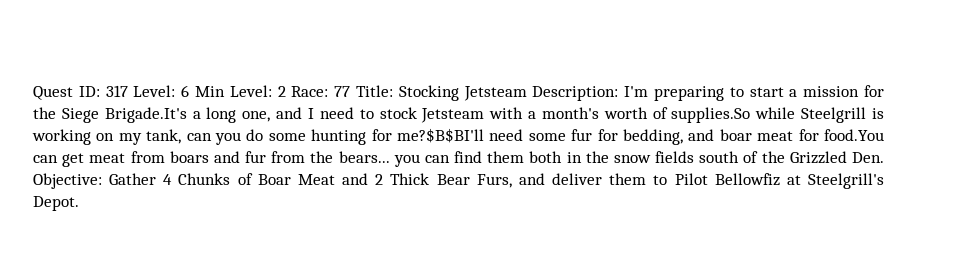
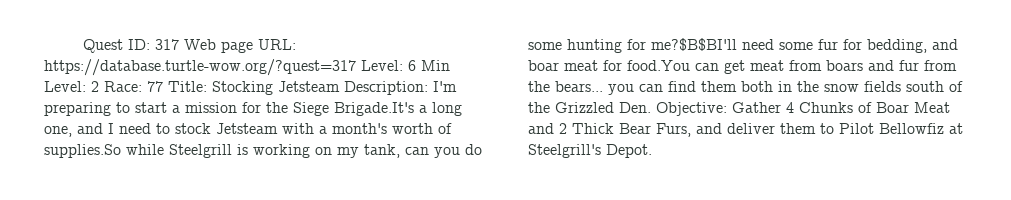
(128, 91) none -> [184,39,297,53] [44,59,356,76] Web page URL: https://database.turtle-wow.org/?quest=317

